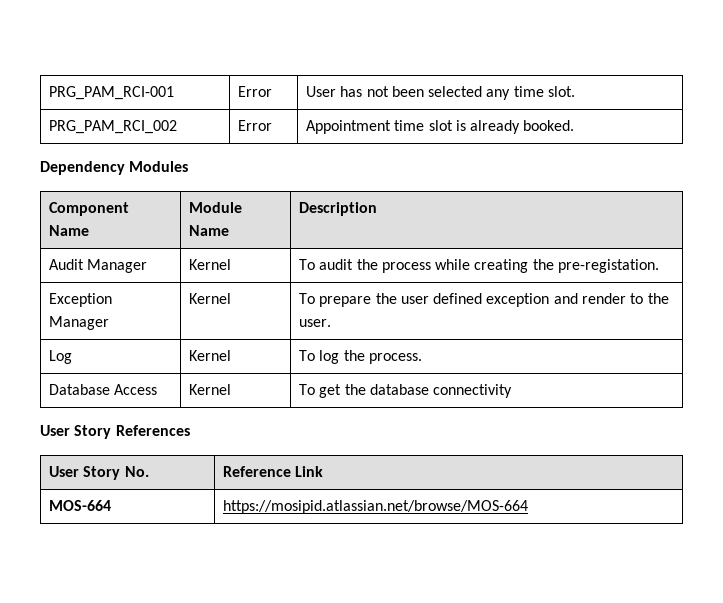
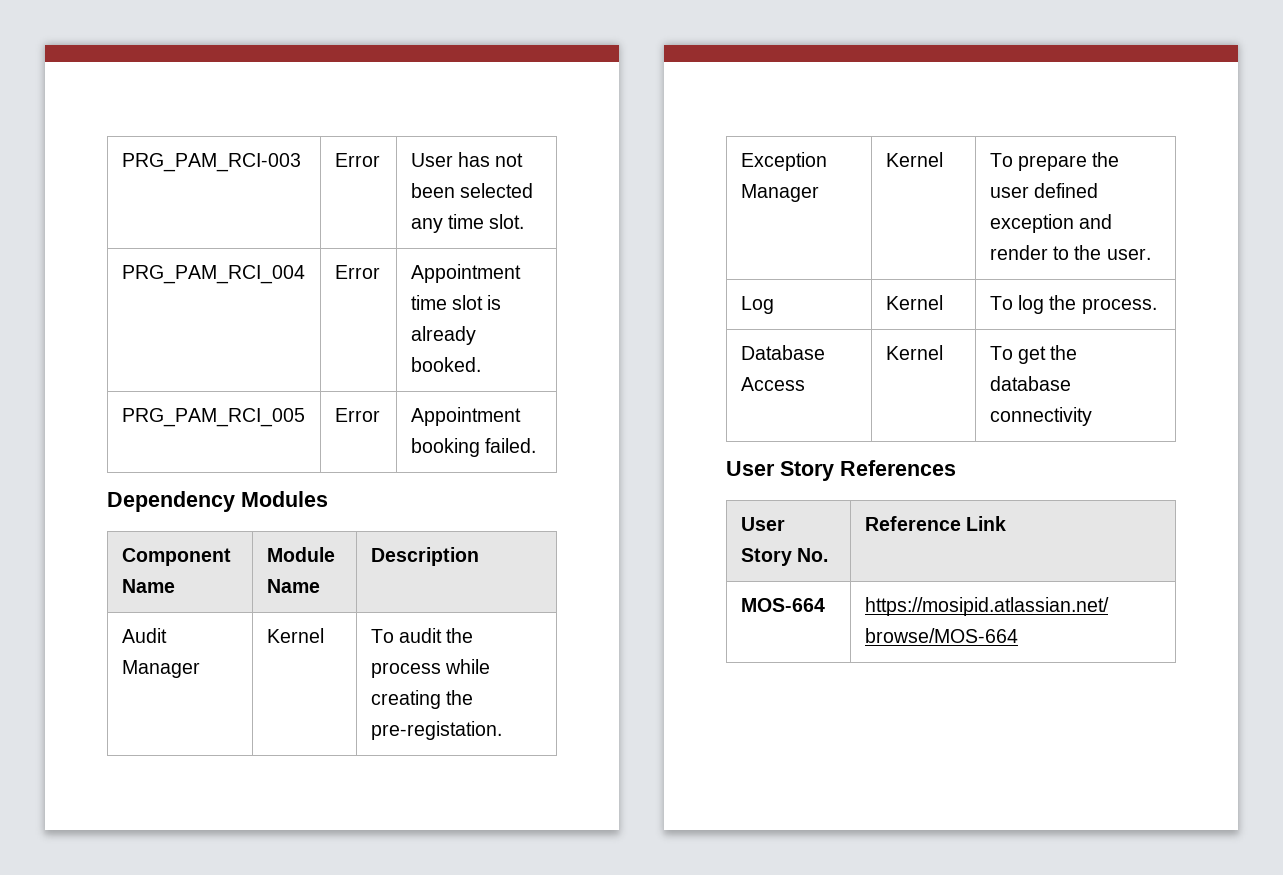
[48,86,174,100] PRG_PAM_RCI-001 -> [121,153,301,172] PRG_PAM_RCI-003
[48,120,177,134] PRG_PAM_RCI_002 -> [121,265,305,284] PRG_PAM_RCI_004
(575, 125) none -> [121,408,305,427] [334,408,380,422] [410,407,521,426] [410,438,537,457] // PRG_PAM_RCI_005 | Error | Appointment booking failed.

